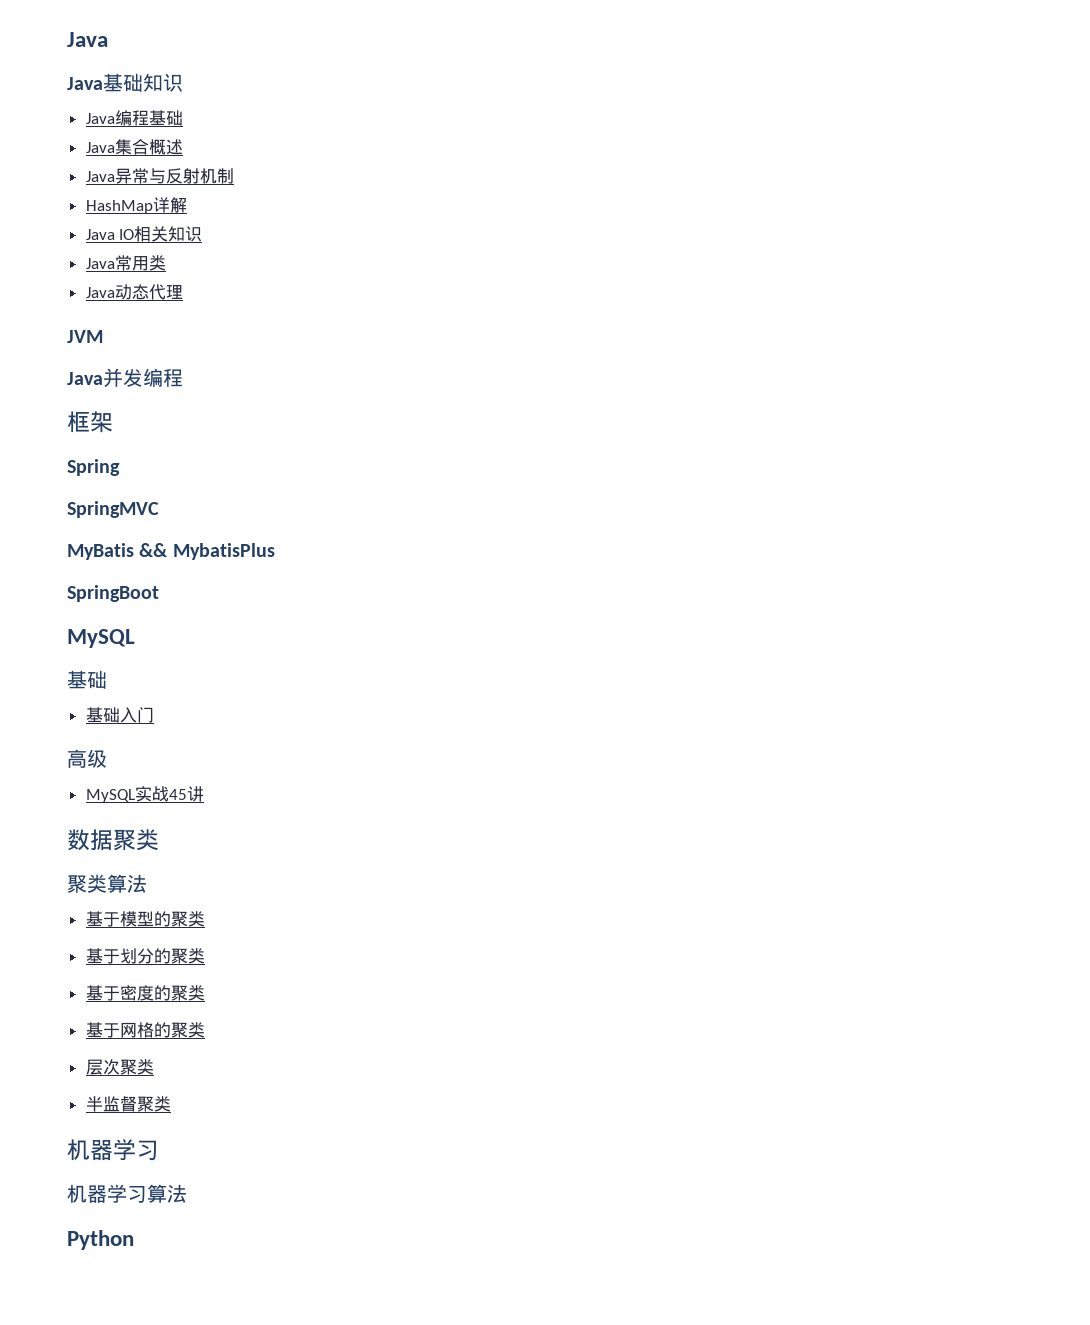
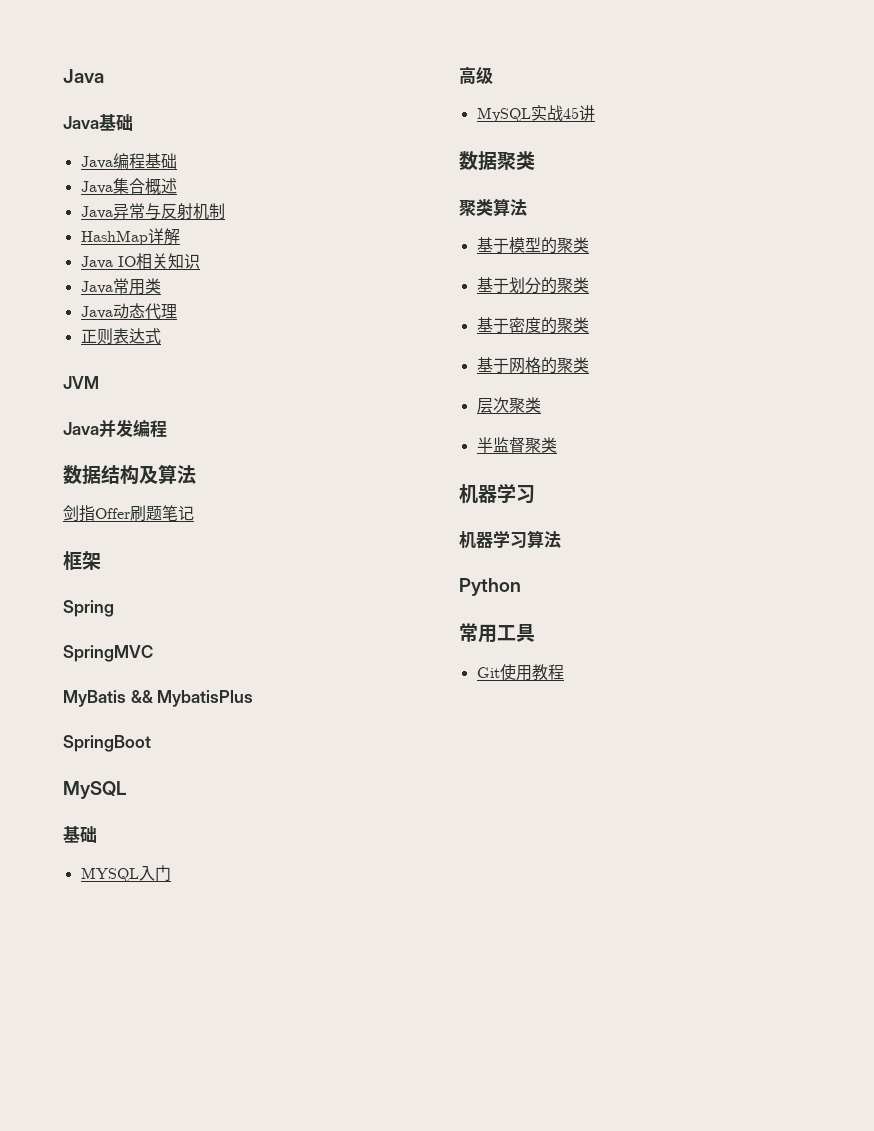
[143,73,183,92] 知识 -> (133, 122) none
(183, 291) none -> [80,328,161,345] // 正则表达式
(183, 377) none -> [63,464,196,485] [63,505,194,522] // 数据结构及算法 // 剑指Offer刷题笔记
[85,707,120,723] 基础 -> [80,867,139,882] MYSQL
(134, 1240) none -> [459,623,535,643] [476,664,564,681] // 常用工具 // Git使用教程

